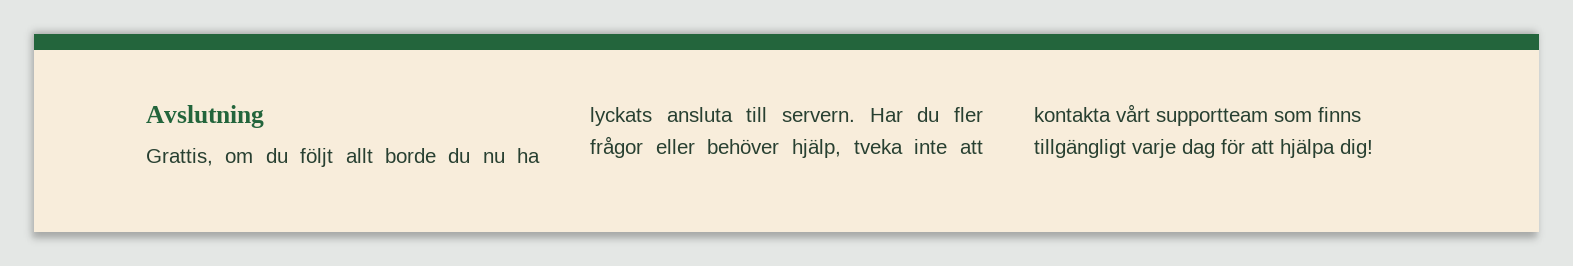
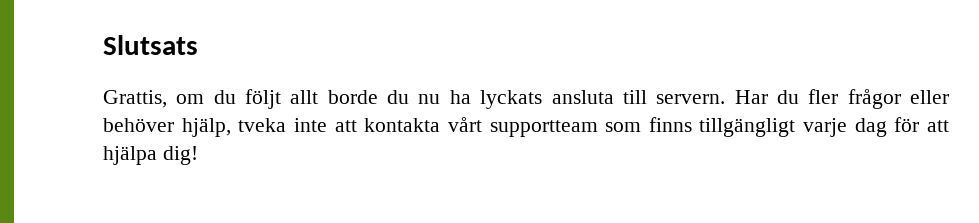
[146,105,264,128] Avslutning -> [103,35,198,55] Slutsats

